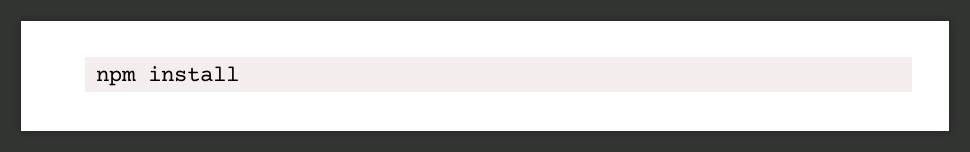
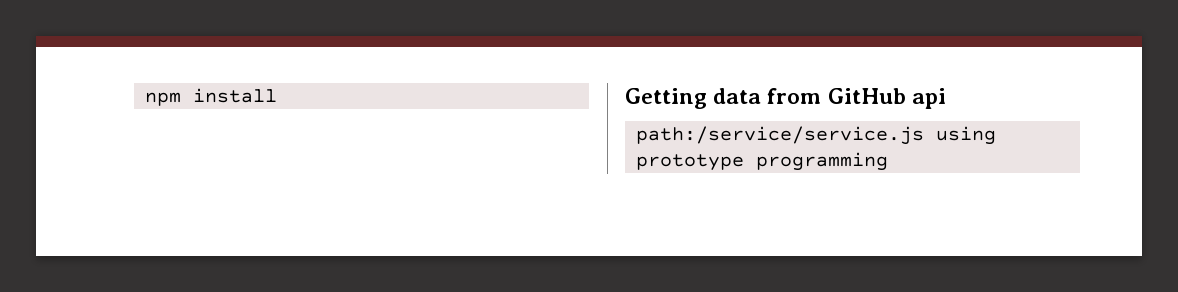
(239, 74) none -> [625,88,946,109] [635,126,996,145] [635,152,888,171] // Getting data from GitHub api // path:/service/service.js using prototype programming

